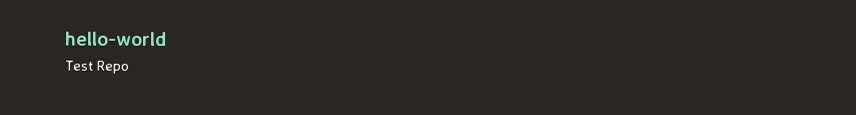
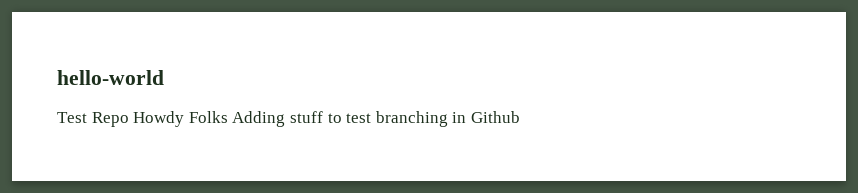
(129, 67) none -> [133,111,520,127] Howdy Folks Adding stuff to test branching in Github

